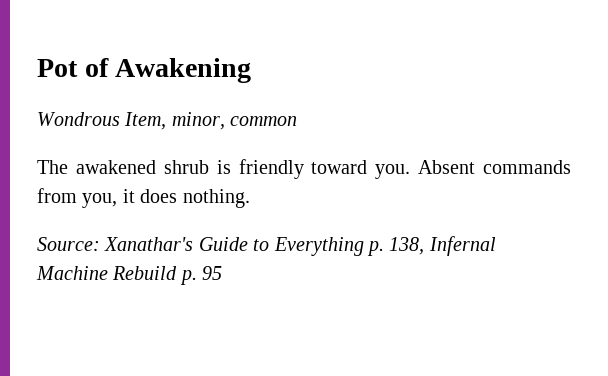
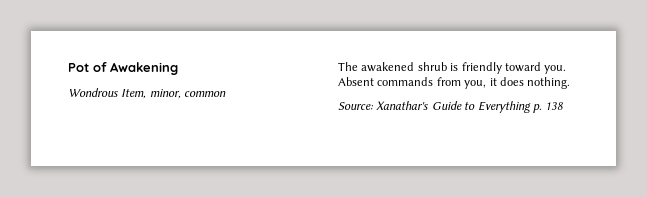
[389,236,496,256] [36,266,223,285] 138, Infernal Machine Rebuild p. 95 -> [545,102,564,110] 138

